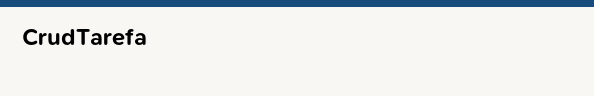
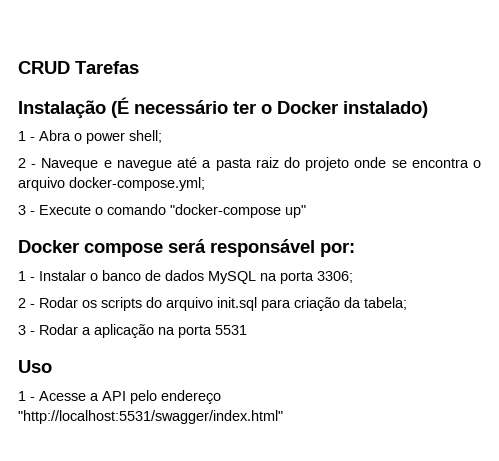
[22,28,147,46] CrudTarefa -> [18,61,139,74] [18,97,428,119] [18,130,162,144] [18,157,482,171] [18,177,205,191] [18,204,306,218] [18,239,355,257] [18,270,353,284] [18,297,407,311] [18,324,247,338] [18,360,52,373] [18,390,221,404] [18,410,283,424] CRUD Tarefas // Instalação (É necessário ter o Docker instalado) // 1 - Abra o power shell; // 2 - Naveque e navegue até a pasta raiz do projeto onde se encontra o arquivo docker-compose.yml; // 3 - Execute o comando "docker-compose up" // Docker compose será responsável por: // 1 - Instalar o banco de dados MySQL na porta 3306; // 2 - Rodar os scripts do arquivo init.sql para criação da tabela; // 3 - Rodar a aplicação na porta 5531 // Uso // 1 - Acesse a API pelo endereço "http://localhost:5531/swagger/index.html"

